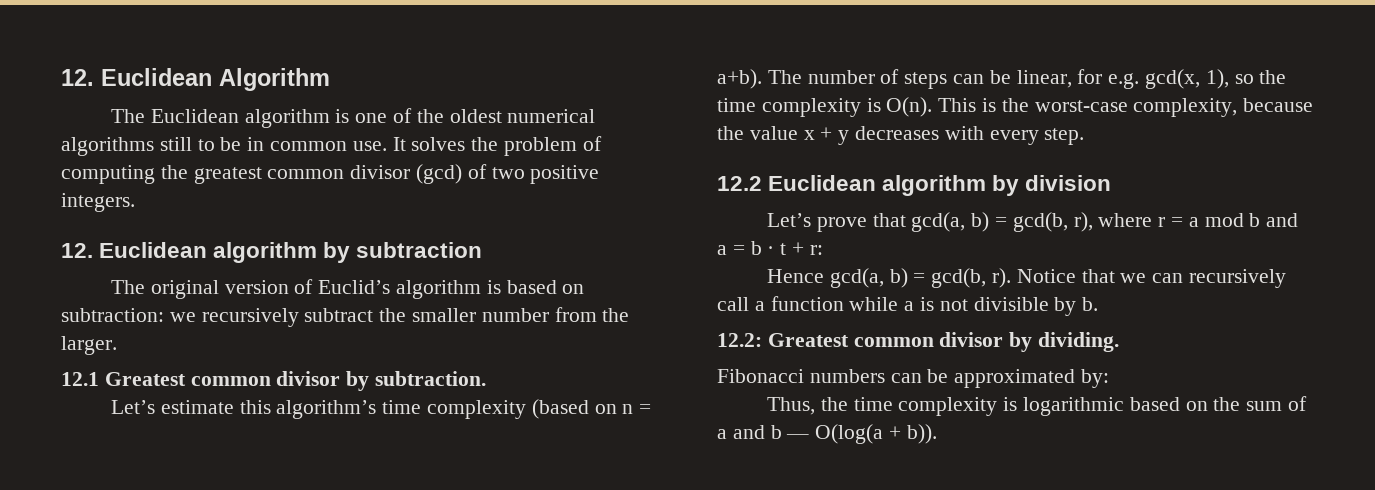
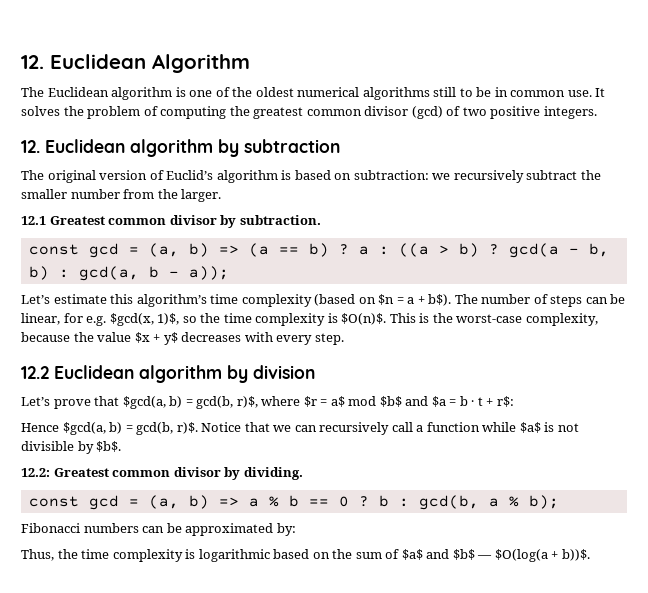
(487, 378) none -> [28,243,609,258] [28,266,229,281] // const gcd = (a, b) => (a == b) ? a : ((a > b) ? gcd(a - b, b) : gcd(a, b - a));
[622,404,652,414] [717,69,762,89] n = a+b). -> [378,294,452,306] $n = a + b$).
[1145,69,1229,89] gcd(x, 1), -> [109,313,180,326] $gcd(x, 1)$,
[886,97,933,117] O(n). -> [341,313,387,325] $O(n)$.
[803,127,850,145] x + y -> [134,332,178,345] $x + y$
[911,212,1299,232] [717,245,727,255] gcd(a, b) = gcd(b, r), where r = a mod b and a -> [122,396,446,409] $gcd(a, b) = gcd(b, r)$, where $r = a$ mod $b$ and $a
[809,245,823,255] r: -> [496,396,514,407] r$:
[829,268,1011,288] gcd(a, b) = gcd(b, r). -> [62,422,198,435] $gcd(a, b) = gcd(b, r)$.
[904,301,915,311] a -> [519,422,541,433] $a$
[1082,297,1099,311] b. -> [96,441,122,452] $b$.
(1120, 342) none -> [28,495,559,510] // const gcd = (a, b) => a % b == 0 ? b : gcd(b, a % b);
[717,424,937,444] a and b — O(log(a + b)). -> [401,549,590,562] $a$ and $b$ — $O(log(a + b))$.

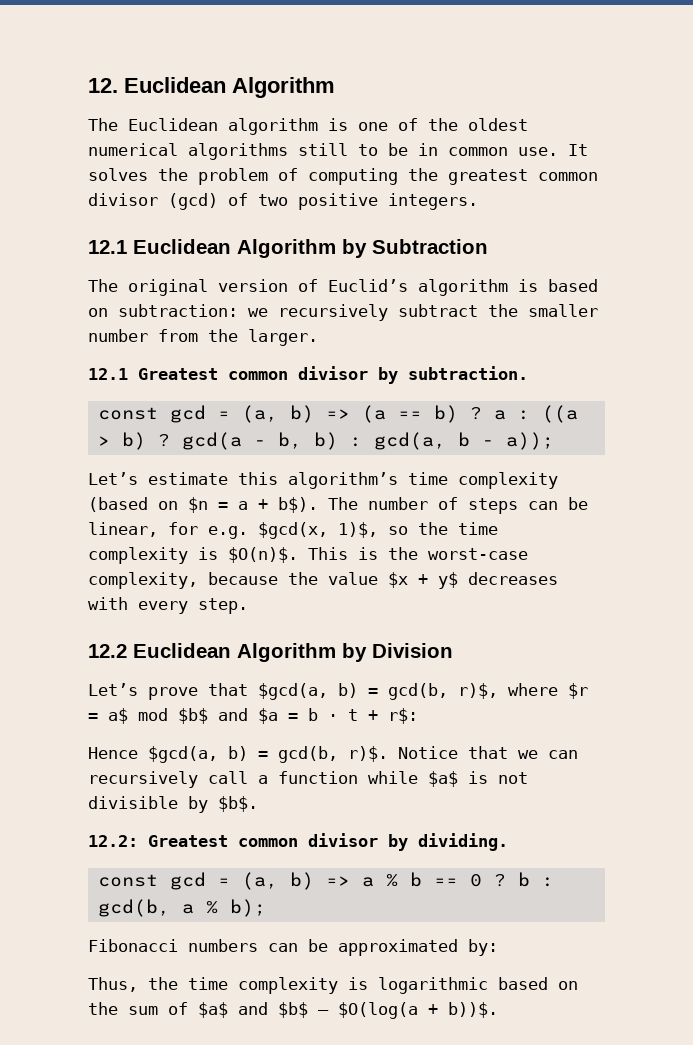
[21,139,340,157] 12. Euclidean algorithm by subtraction -> [88,239,488,258] 12.1 Euclidean Algorithm by Subtraction
[139,365,315,383] algorithm by division -> [237,643,453,662] Algorithm by Division

